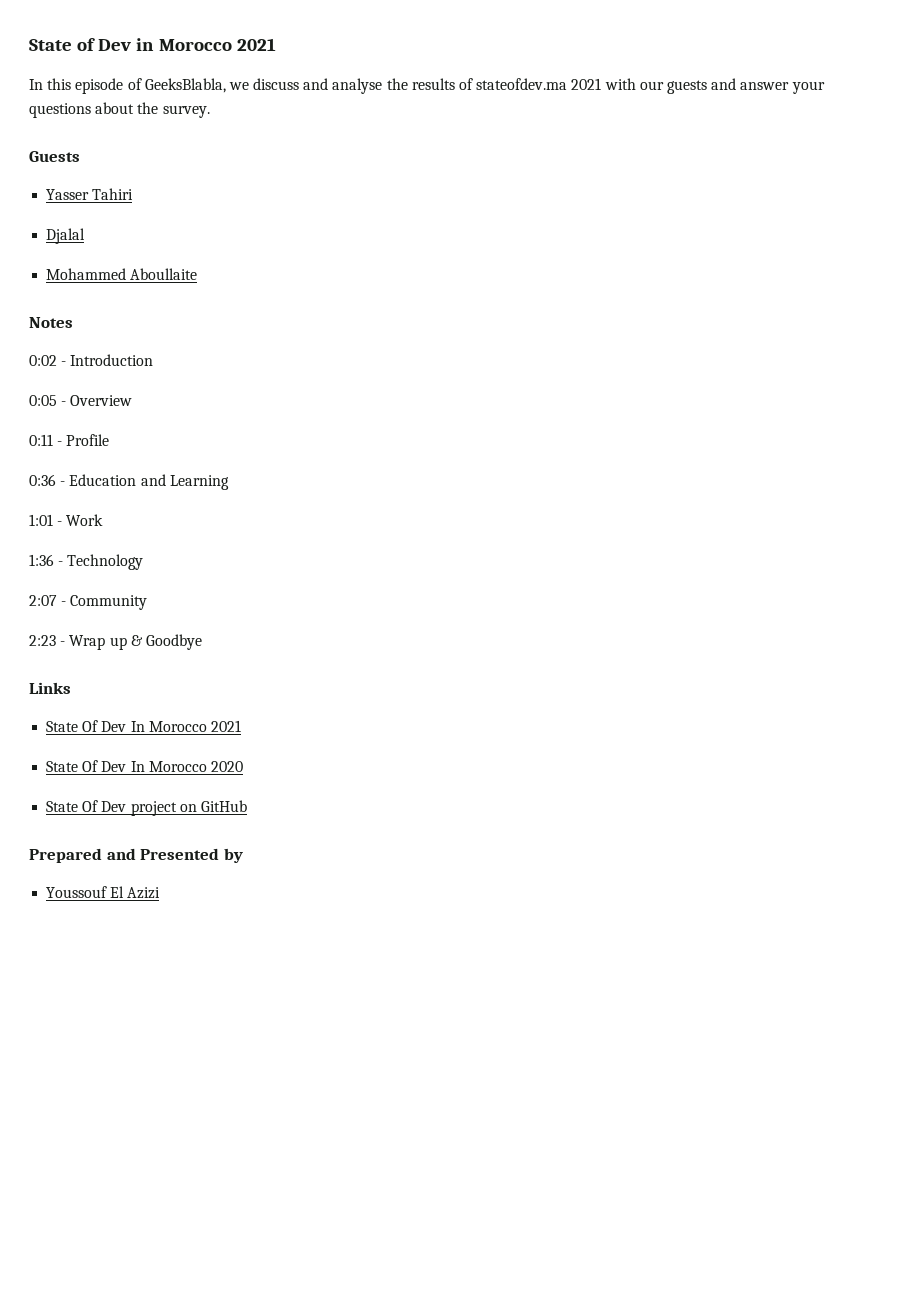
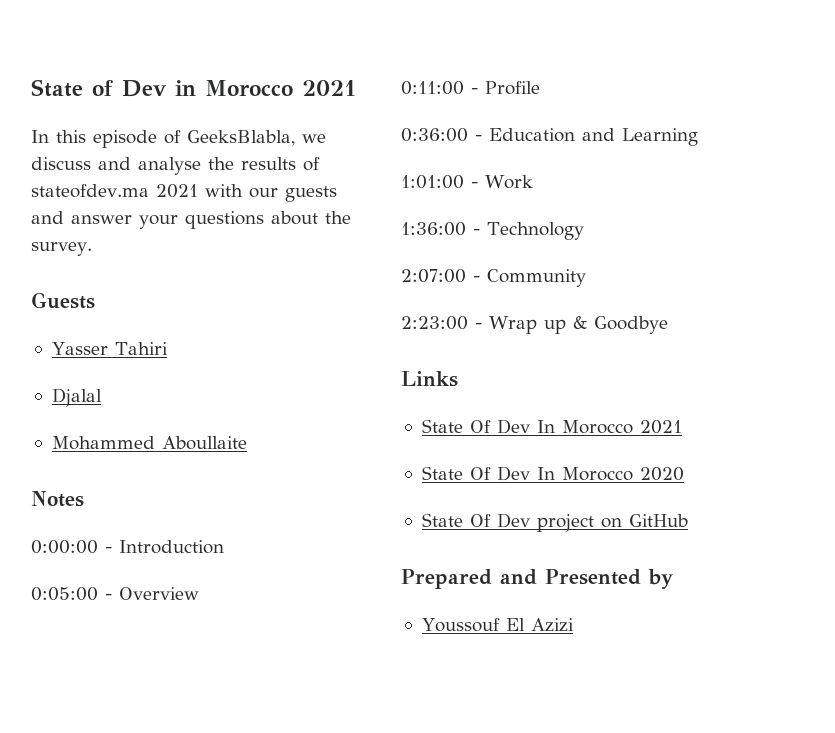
[29,355,57,366] 0:02 -> [31,540,98,554] 0:00:00
[29,395,57,406] 0:05 -> [31,587,98,601] 0:05:00
[29,434,53,446] 0:11 -> [401,81,464,95] 0:11:00
[29,474,56,486] 0:36 -> [401,128,468,142] 0:36:00
[29,514,53,526] 1:01 -> [401,175,464,189] 1:01:00
[29,554,54,566] 1:36 -> [401,222,466,236] 1:36:00
[29,595,57,606] 2:07 -> [401,269,466,283] 2:07:00
[29,635,56,646] 2:23 -> [401,316,468,330] 2:23:00

